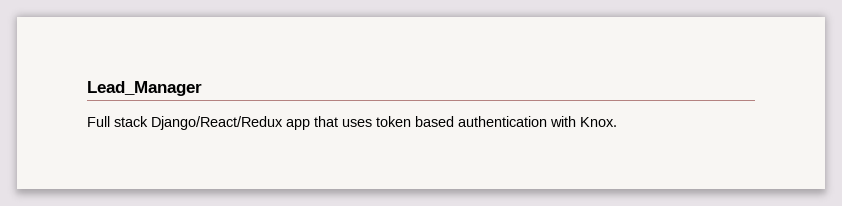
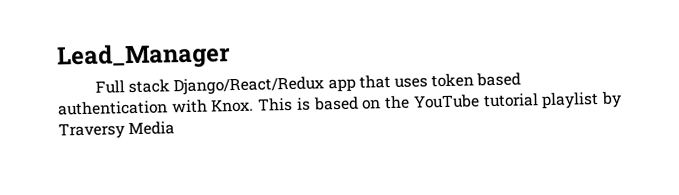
(617, 122) none -> [258,91,623,112] [58,121,176,140] This is based on the YouTube tutorial playlist by Traversy Media

